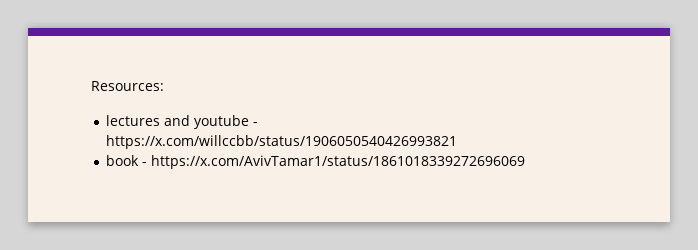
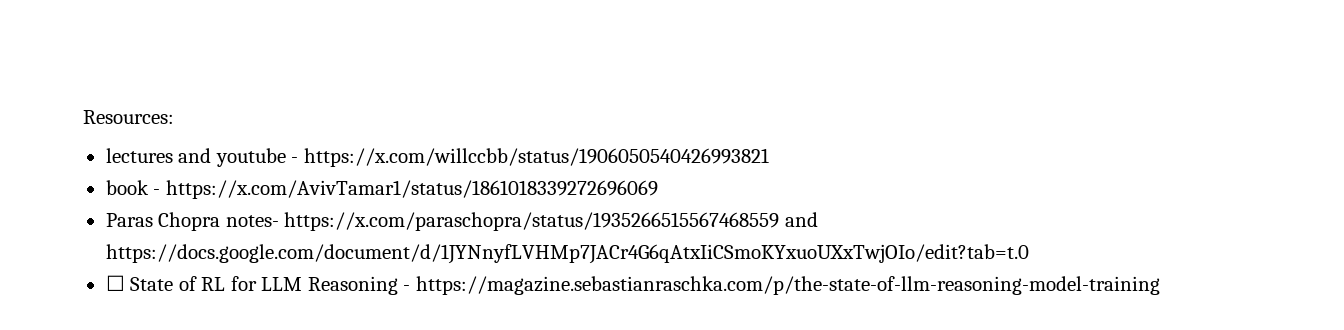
(525, 162) none -> [105,212,818,231] [105,244,1029,264] [105,275,1160,295] // Paras Chopra notes- https://x.com/paraschopra/status/1935266515567468559 and https://docs.google.com/document/d/1JYNnyfLVHMp7JACr4G6qAtxIiCSmoKYxuoUXxTwjOIo/edit?tab=t.0 // ☐ State of RL for LLM Reasoning - https://magazine.sebastianraschka.com/p/the-state-of-llm-reasoning-model-training

